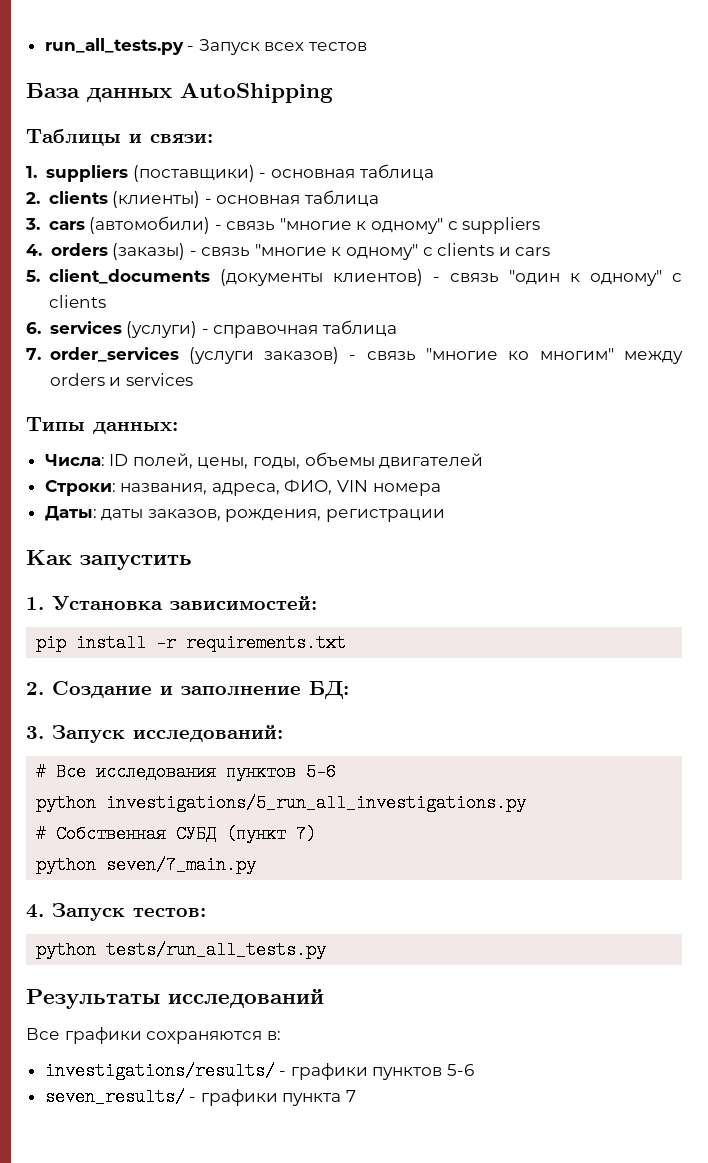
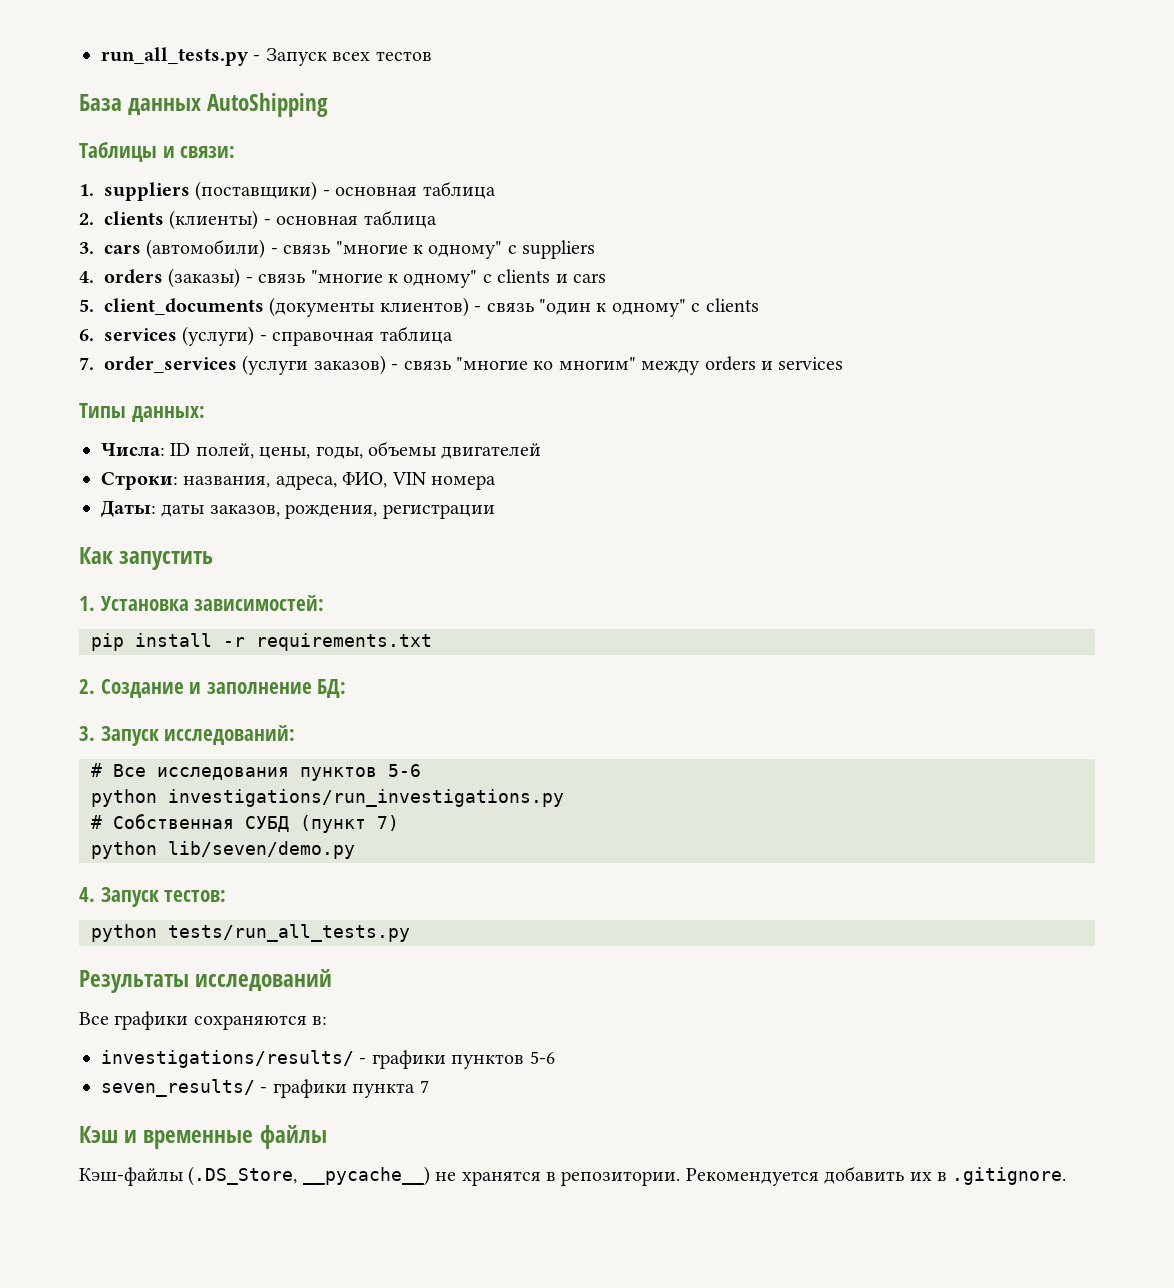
[106,794,527,812] investigations/5_run_all_investigations.py -> [168,789,564,807] investigations/run_investigations.py
[106,856,257,874] seven/7_main.py -> [168,841,355,859] lib/seven/demo.py
(357, 1096) none -> [79,1125,327,1149] [79,1166,1067,1186] // Кэш и временные файлы // Кэш-файлы (.DS_Store, __pycache__) не хранятся в репозитории. Рекомендуется добавить их в .gitignore.

